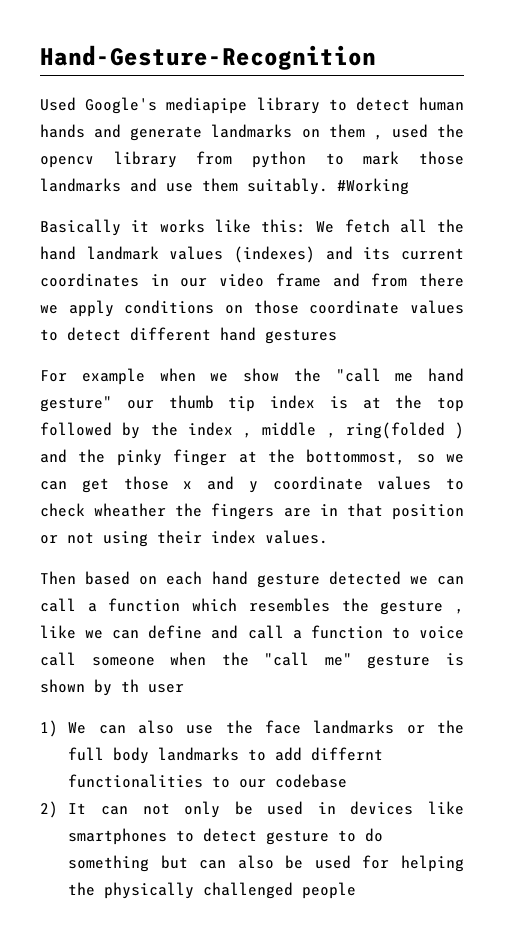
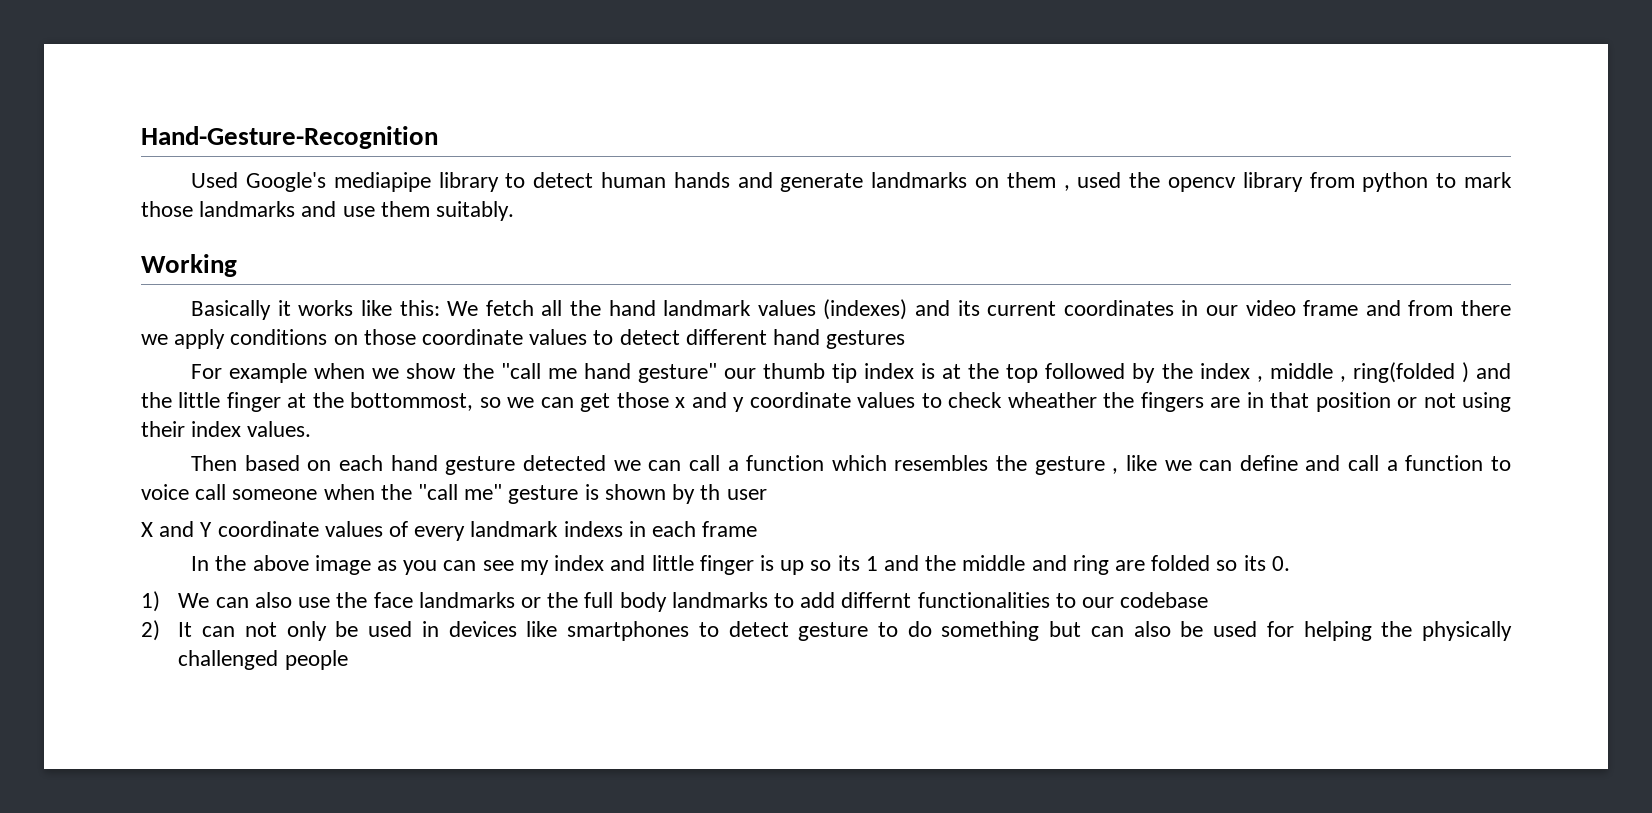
[337,178,409,195] #Working -> [141,254,237,277] // Working
[116,449,162,466] pinky -> [178,392,221,408] little
(184, 688) none -> [141,521,758,541] [191,555,1290,575] // X and Y coordinate values of every landmark indexs in each frame // In the above image as you can see my index and little finger is up so its 1 and the middle and ring are folded so its 0.

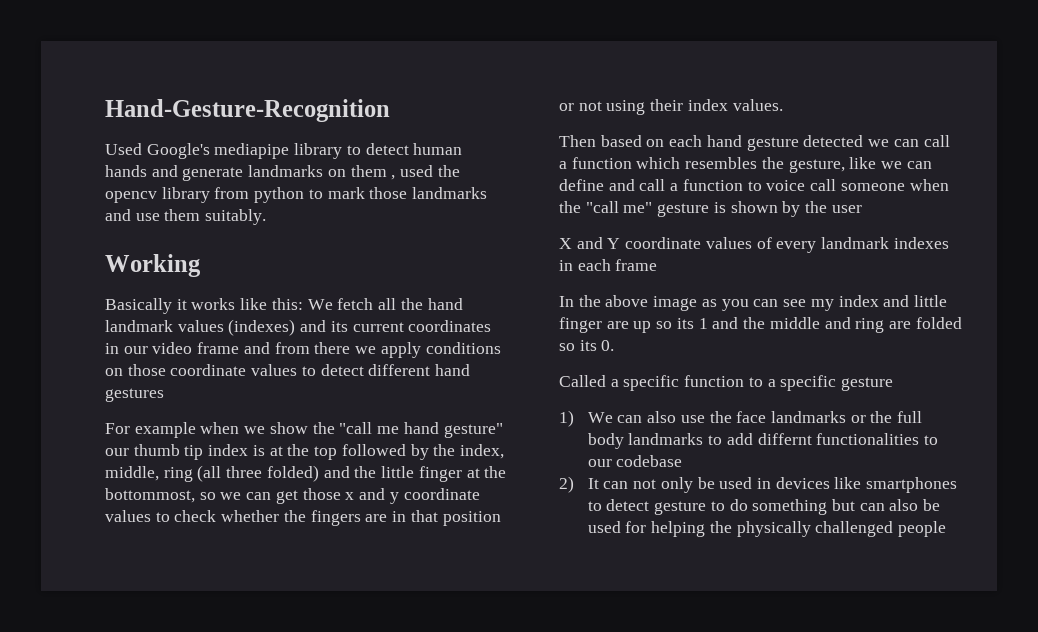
[1199,362,1469,383] index , middle , ring(folded ) -> [459,444,504,459] [105,465,319,482] index, middle, ring (all three folded)
[1007,392,1097,408] wheather -> [221,510,280,522] whether
[1034,456,1119,475] gesture , -> [788,159,845,173] gesture,
[700,484,721,500] th -> [805,201,828,213] the
[563,521,623,537] indexs -> [893,237,949,249] indexes
[759,555,774,571] is -> [606,321,629,329] are
(1290, 563) none -> [559,375,894,391] // Called a specific function to a specific gesture

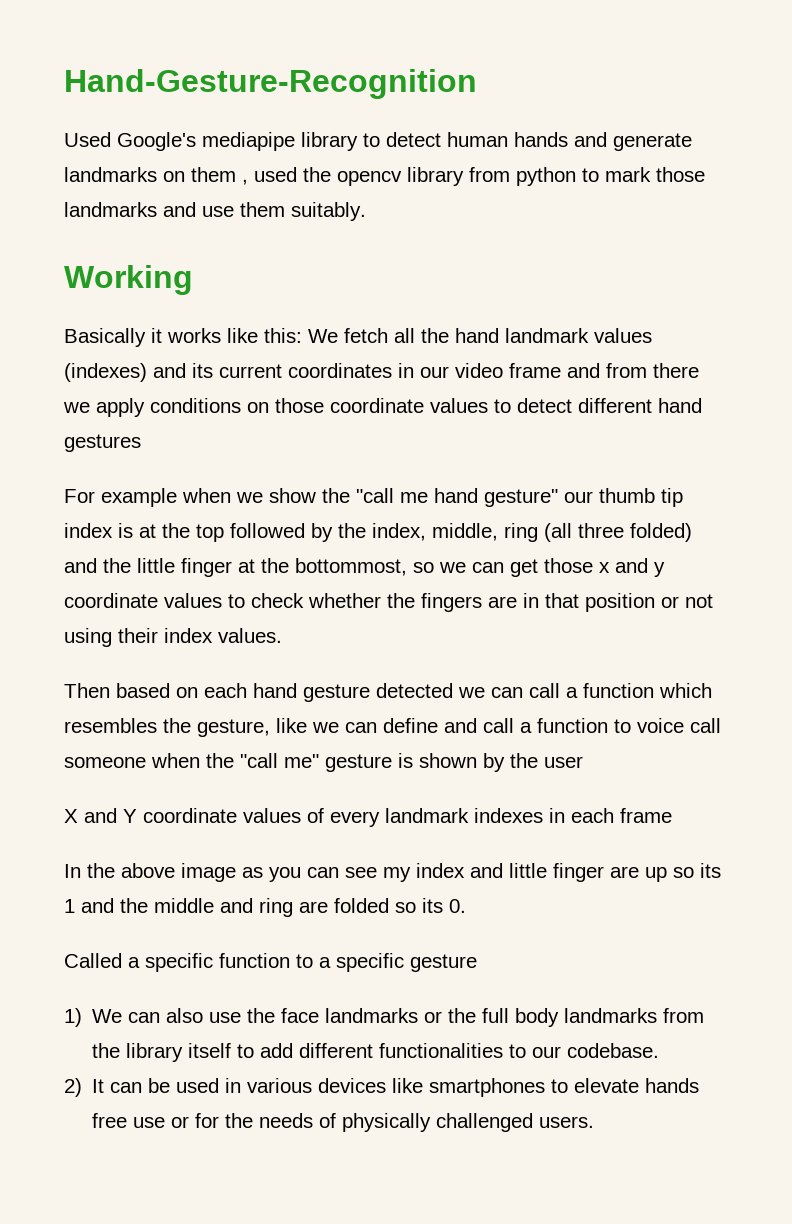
(704, 439) none -> [663,1008,705,1023] [92,1043,232,1062] from the library itself
[757,433,812,445] differnt -> [299,1043,374,1058] different
[616,455,683,467] codebase -> [567,1043,660,1058] codebase.
[633,477,693,493] not only -> (143, 1087) none
(772, 483) none -> [247,1078,313,1093] various
[606,499,941,515] [587,521,732,537] detect gesture to do something but can also be used for helping the -> [574,1078,700,1093] [92,1113,337,1128] elevate hands free use or for the needs of
[898,521,947,537] people -> [539,1116,595,1128] users.

